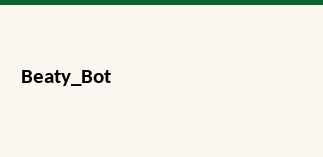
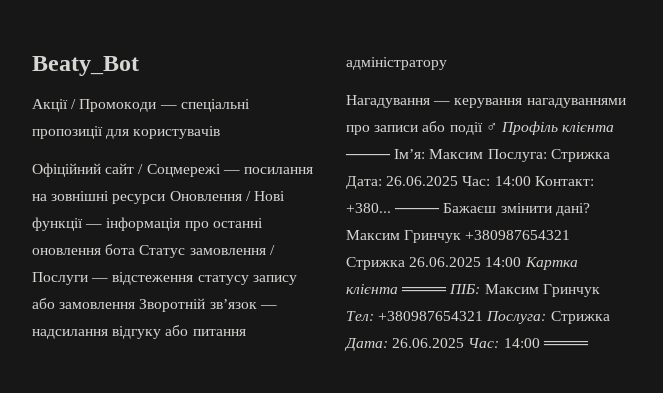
(111, 78) none -> [32,99,250,112] [32,126,221,139] [32,163,313,177] [32,191,285,204] [32,217,263,231] [32,244,275,258] [32,272,297,285] [32,298,277,312] [32,325,246,339] [346,57,447,70] [346,95,626,108] [346,121,615,135] [345,149,610,162] [346,176,594,189] [346,203,590,216] [346,230,571,243] [346,257,578,270] [346,284,600,297] [346,311,610,324] [344,338,589,351] // Акції / Промокоди — спеціальні пропозиції для користувачів // Офіційний сайт / Соцмережі — посилання на зовнішні ресурси Оновлення / Нові функції — інформація про останні оновлення бота Статус замовлення / Послуги — відстеження статусу запису або замовлення Зворотній зв’язок — надсилання відгуку або питання адміністратору // Нагадування — керування нагадуваннями про записи або події ♂ Профіль клієнта ──── Ім’я: Максим Послуга: Стрижка Дата: 26.06.2025 Час: 14:00 Контакт: +380... ──── Бажаєш змінити дані? Максим Гринчук +380987654321 Стрижка 26.06.2025 14:00 Картка клієнта ════ ПІБ: Максим Гринчук Тел: +380987654321 Послуга: Стрижка Дата: 26.06.2025 Час: 14:00 ════

